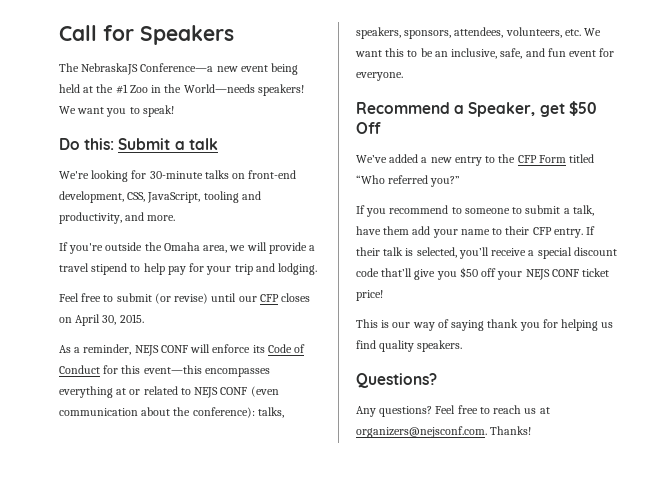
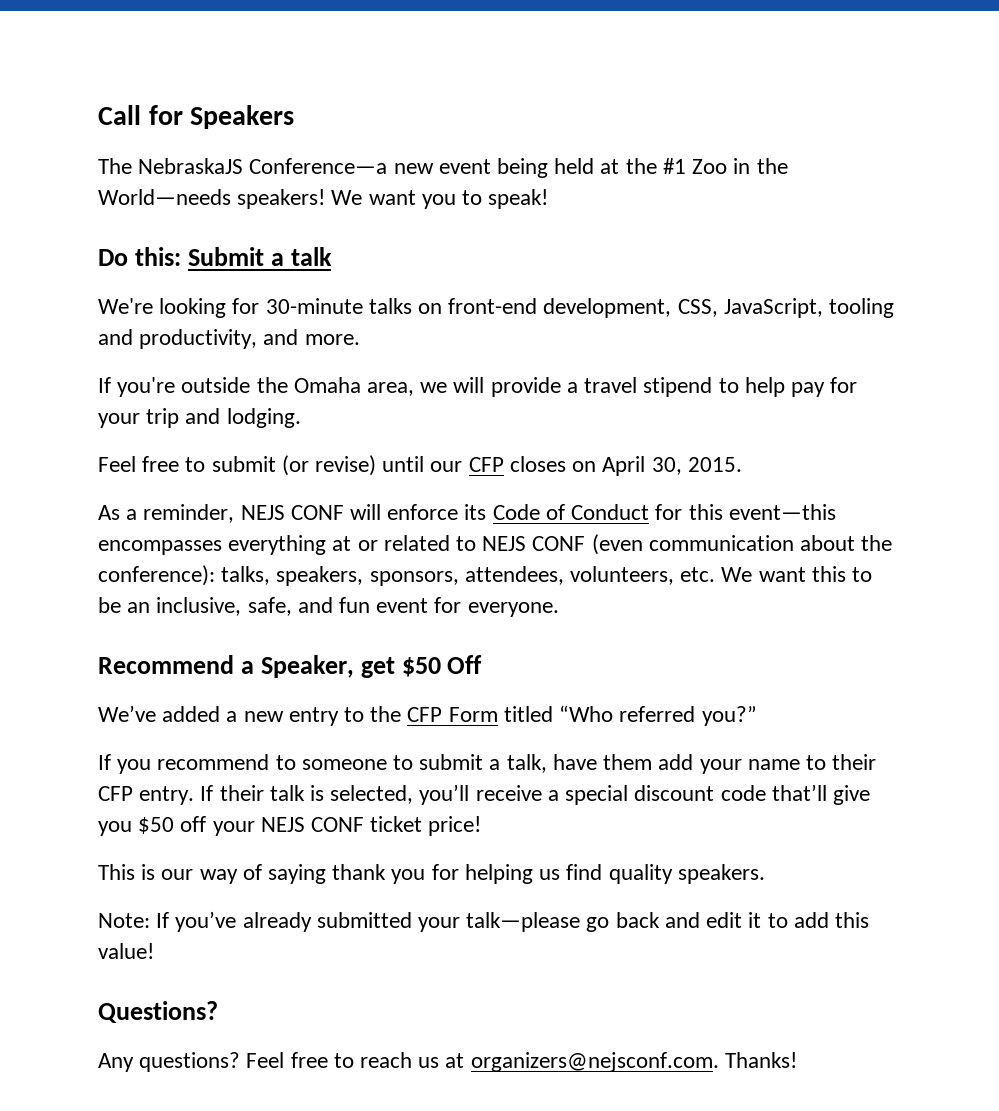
(463, 346) none -> [98,911,869,932] [98,943,154,959] // Note: If you’ve already submitted your talk—please go back and edit it to add this value!

